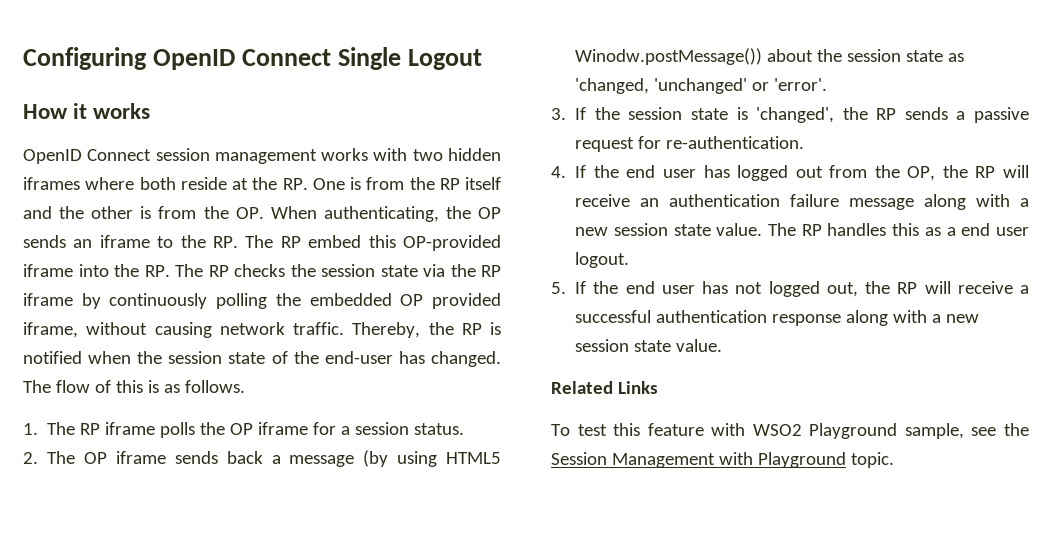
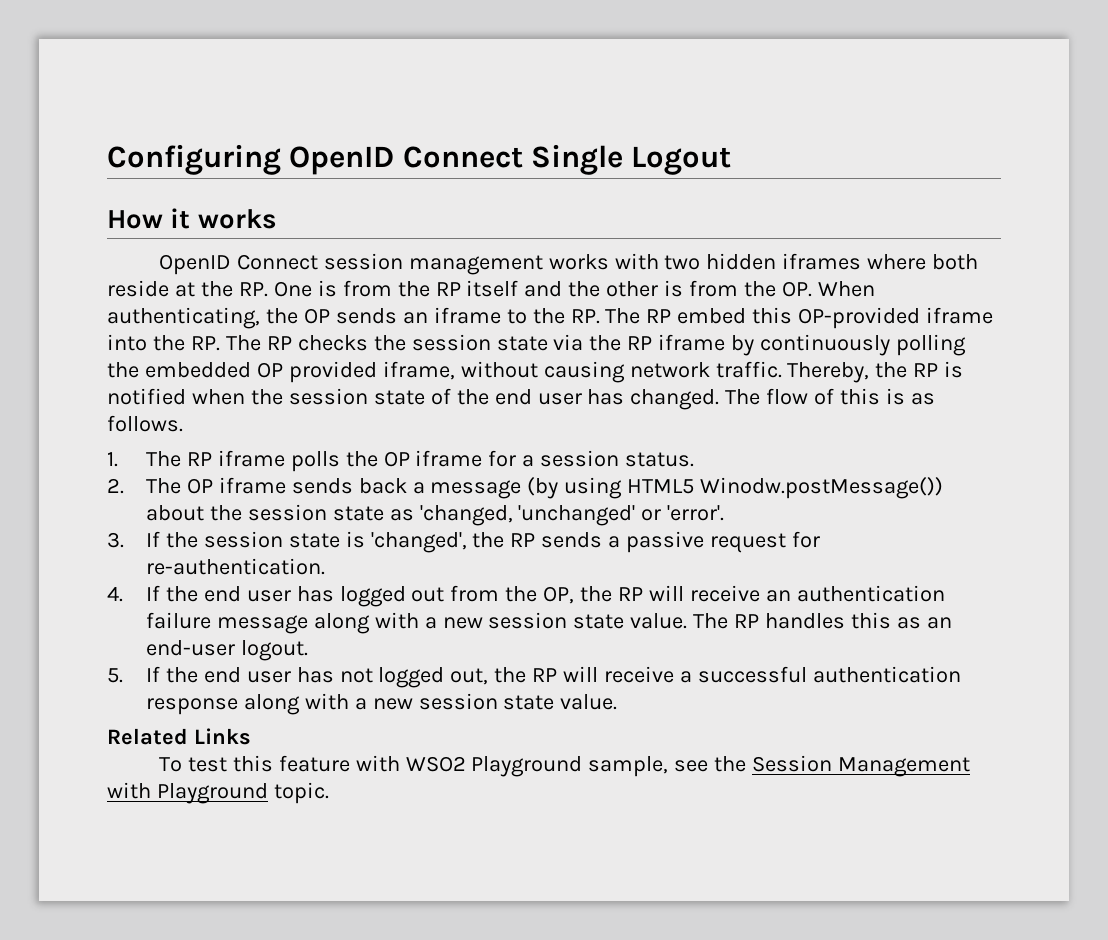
[324,351,393,364] end-user -> [494,389,582,405] end user
[946,223,1029,236] a end user -> [926,617,952,629] [145,640,235,656] an end-user

